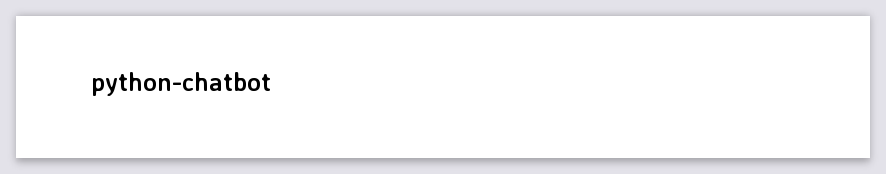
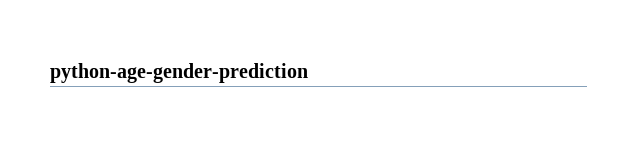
[91,72,271,96] python-chatbot -> [50,63,308,83] python-age-gender-prediction

